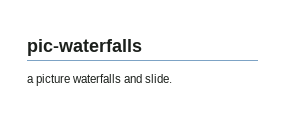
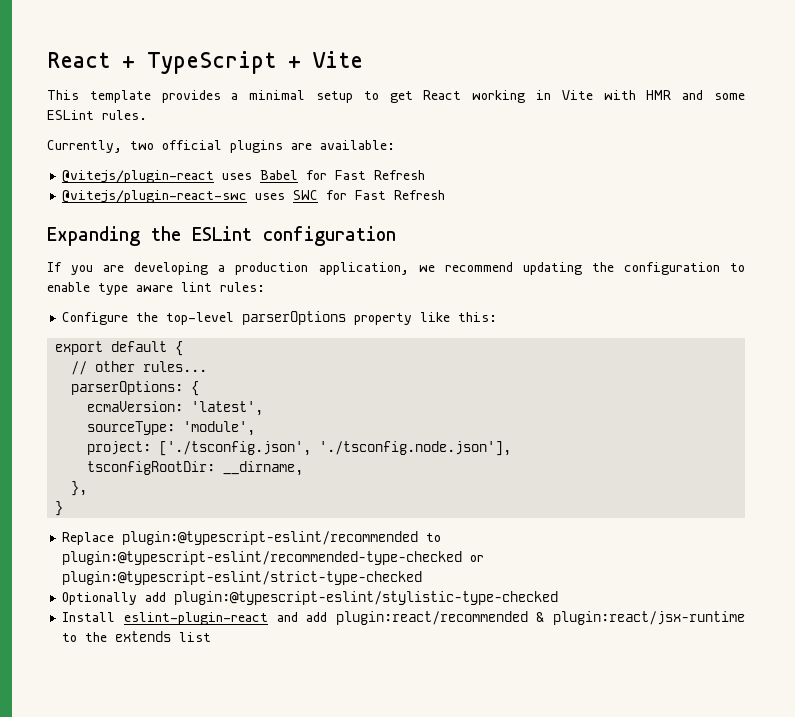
[27,39,142,56] [27,74,173,86] pic-waterfalls // a picture waterfalls and slide. -> [47,51,363,74] [47,90,745,103] [47,110,147,120] [47,140,395,153] [62,170,426,183] [62,190,446,203] [47,226,396,246] [47,262,746,275] [47,282,265,295] [62,311,498,325] [55,341,184,356] [71,361,208,375] [71,381,200,396] [87,401,264,416] [87,421,256,436] [87,441,512,456] [87,461,304,476] [71,481,88,496] [55,501,64,516] [62,531,442,545] [62,551,485,565] [62,571,423,585] [62,591,559,605] [62,611,745,625] [62,631,212,642] React + TypeScript + Vite // This template provides a minimal setup to get React working in Vite with HMR and some ESLint rules. // Currently, two official plugins are available: // @vitejs/plugin-react uses Babel for Fast Refresh // @vitejs/plugin-react-swc uses SWC for Fast Refresh // Expanding the ESLint configuration // If you are developing a production application, we recommend updating the configuration to enable type aware lint rules: // Configure the top-level parserOptions property like this: // export default { // // other rules... // parserOptions: { // ecmaVersion: 'latest', // sourceType: 'module', // project: ['./tsconfig.json', './tsconfig.node.json'], // tsconfigRootDir: __dirname, // }, // } // Replace plugin:@typescript-eslint/recommended to plugin:@typescript-eslint/recommended-type-checked or plugin:@typescript-eslint/strict-type-checked // Optionally add plugin:@typescript-eslint/stylistic-type-checked // Install eslint-plugin-react and add plugin:react/recommended & plugin:react/jsx-runtime to the extends list

